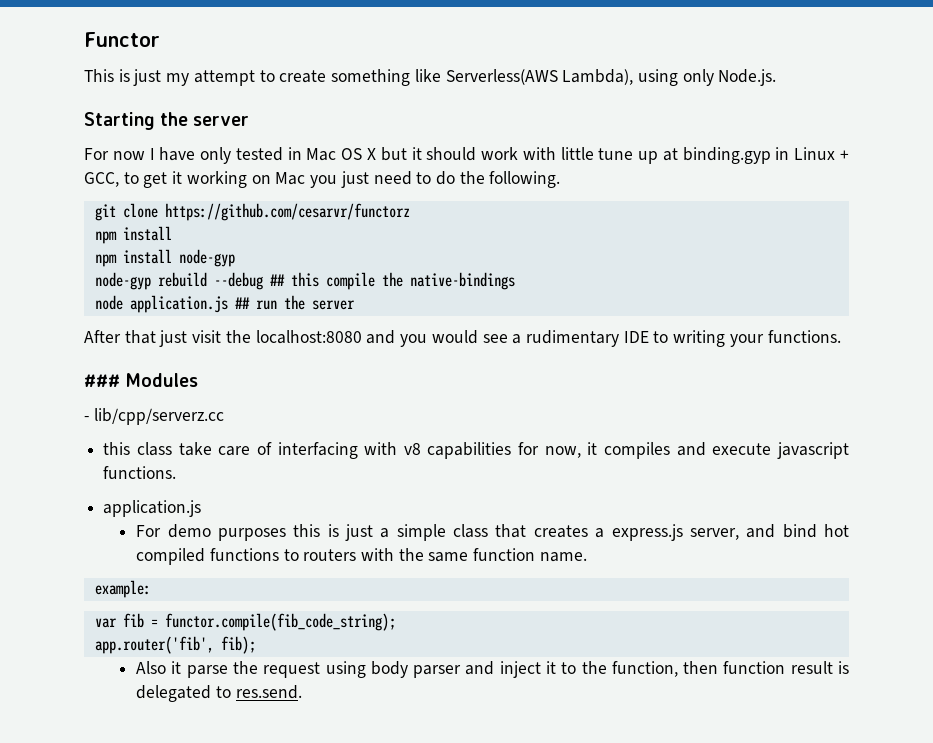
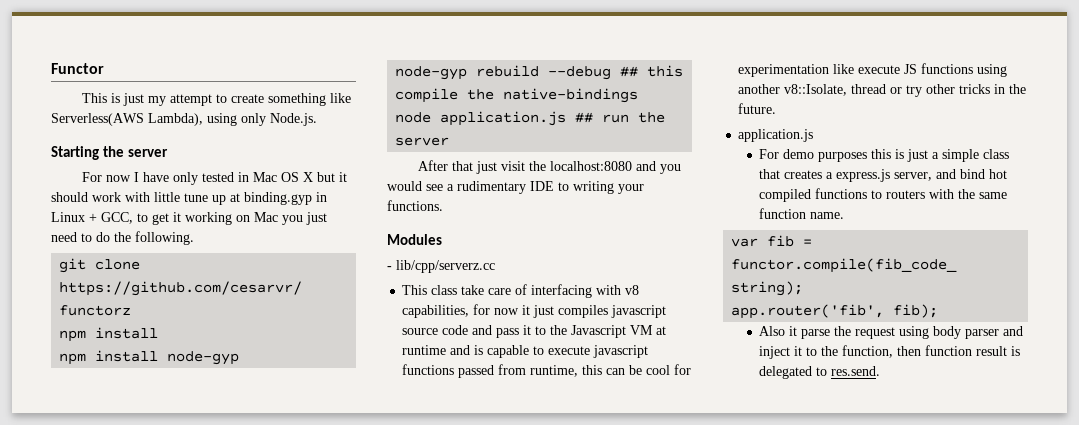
[84,374,120,387] ### -> (443, 205) none
[103,442,131,455] this -> [402,285,428,295] This
[427,442,849,459] [103,466,177,479] capabilities for now, it compiles and execute javascript functions. -> [402,304,667,318] [402,325,667,338] [402,345,649,358] [402,364,692,378] [738,63,1008,77] [738,84,1027,97] [738,103,777,114] capabilities, for now it just compiles javascript source code and pass it to the Javascript VM at runtime and is capable to execute javascript functions passed from runtime, this can be cool for experimentation like execute JS functions using another v8::Isolate, thread or try other tricks in the future.
[94,580,151,598] // example: -> (845, 215) none

